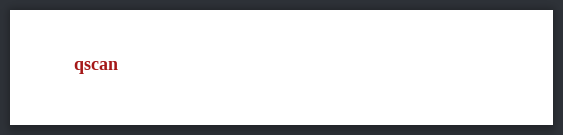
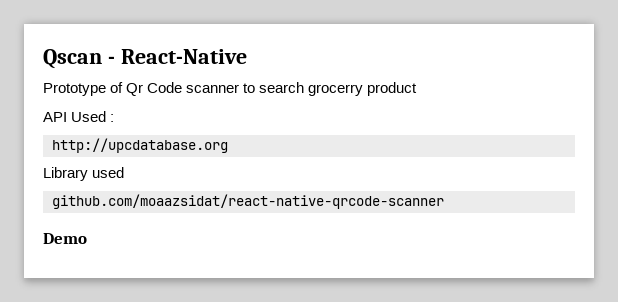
[74,61,118,74] qscan -> [43,49,247,69] [43,82,418,96] [43,111,115,122] [52,138,228,153] [43,167,125,181] [52,194,444,209] [43,233,87,244] Qscan - React-Native // Prototype of Qr Code scanner to search grocerry product // API Used : // http://upcdatabase.org // Library used // github.com/moaazsidat/react-native-qrcode-scanner // Demo

